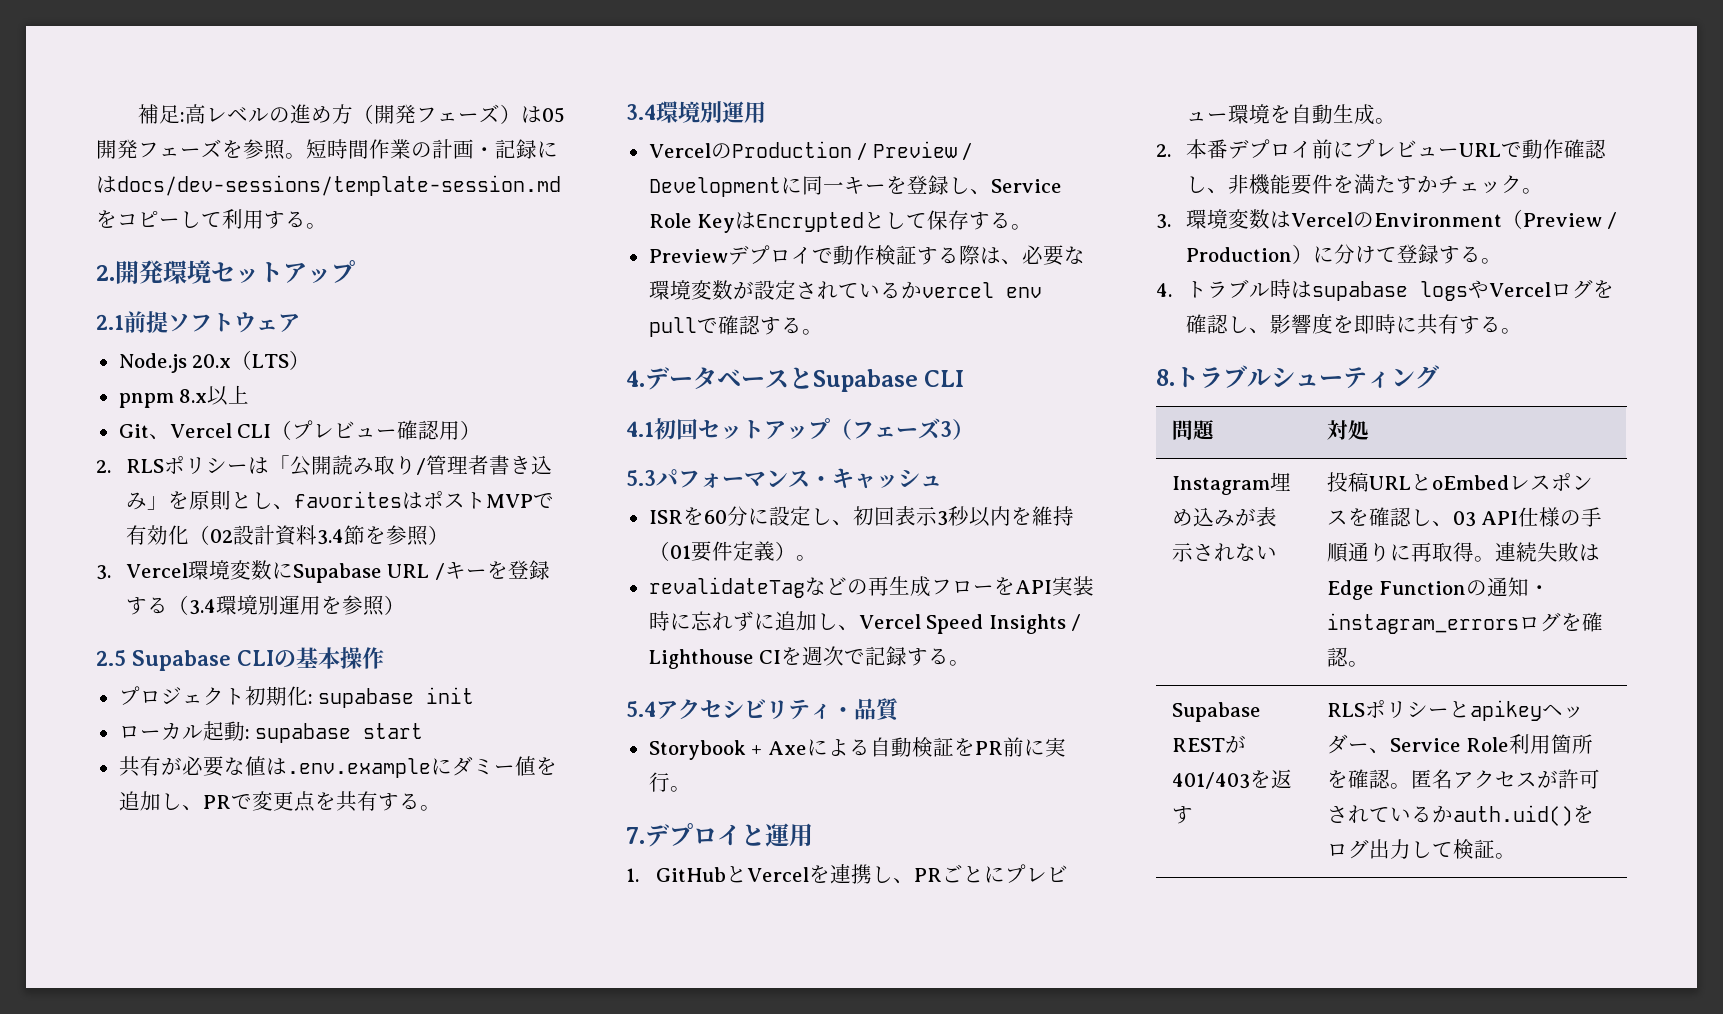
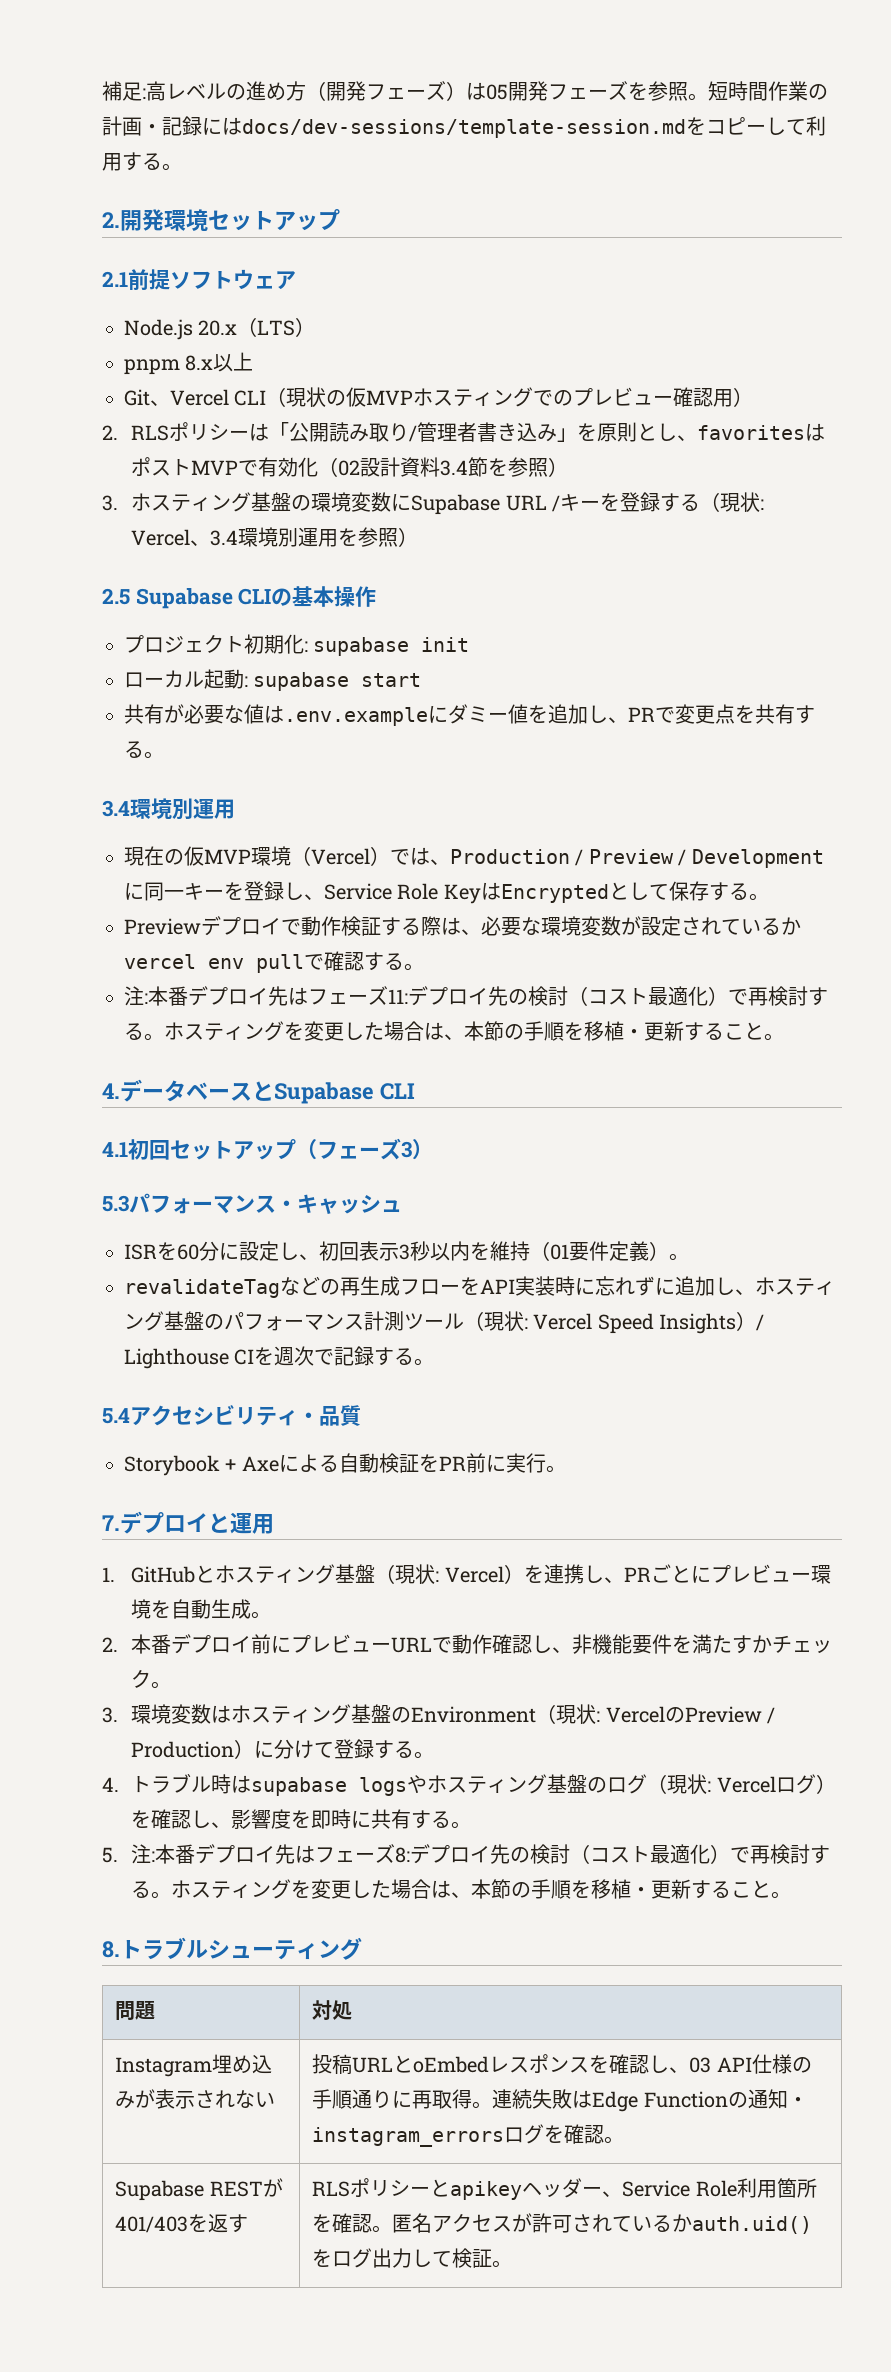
(293, 430) none -> [286,387,574,407] 現状の仮MVPホスティングでの
[125,563,188,578] Vercel -> [131,492,312,512] ホスティング基盤の
(189, 605) none -> [720,492,765,512] [131,529,211,546] 現状: Vercel、
[648,143,732,159] Vercelの -> [124,846,450,866] 現在の仮MVP環境（Vercel）では、
(823, 332) none -> [124,986,828,1006] [124,1021,784,1041] // 注:本番デプロイ先はフェーズ11:デプロイ先の検討（コスト最適化）で再検討する。ホスティングを変更した場合は、本節の手順を移植・更新すること。
(859, 628) none -> [755,1277,835,1296] [124,1311,528,1331] ホスティング基盤のパフォーマンス計測ツール（現状:
(1066, 624) none -> [736,1311,757,1331] ）
[746,867,809,882] Vercel -> [215,1564,524,1584] ホスティング基盤（現状: Vercel）
[1290,209,1523,229] VercelのEnvironment（ -> [231,1704,685,1724] ホスティング基盤のEnvironment（現状: Vercelの
(1489, 289) none -> [427,1774,712,1794] ホスティング基盤のログ（現状:
(1593, 289) none -> [815,1774,836,1794] ）
(1522, 331) none -> [102,1844,831,1864] [131,1879,792,1899] // 5.注:本番デプロイ先はフェーズ8:デプロイ先の検討（コスト最適化）で再検討する。ホスティングを変更した場合は、本節の手順を移植・更新すること。

